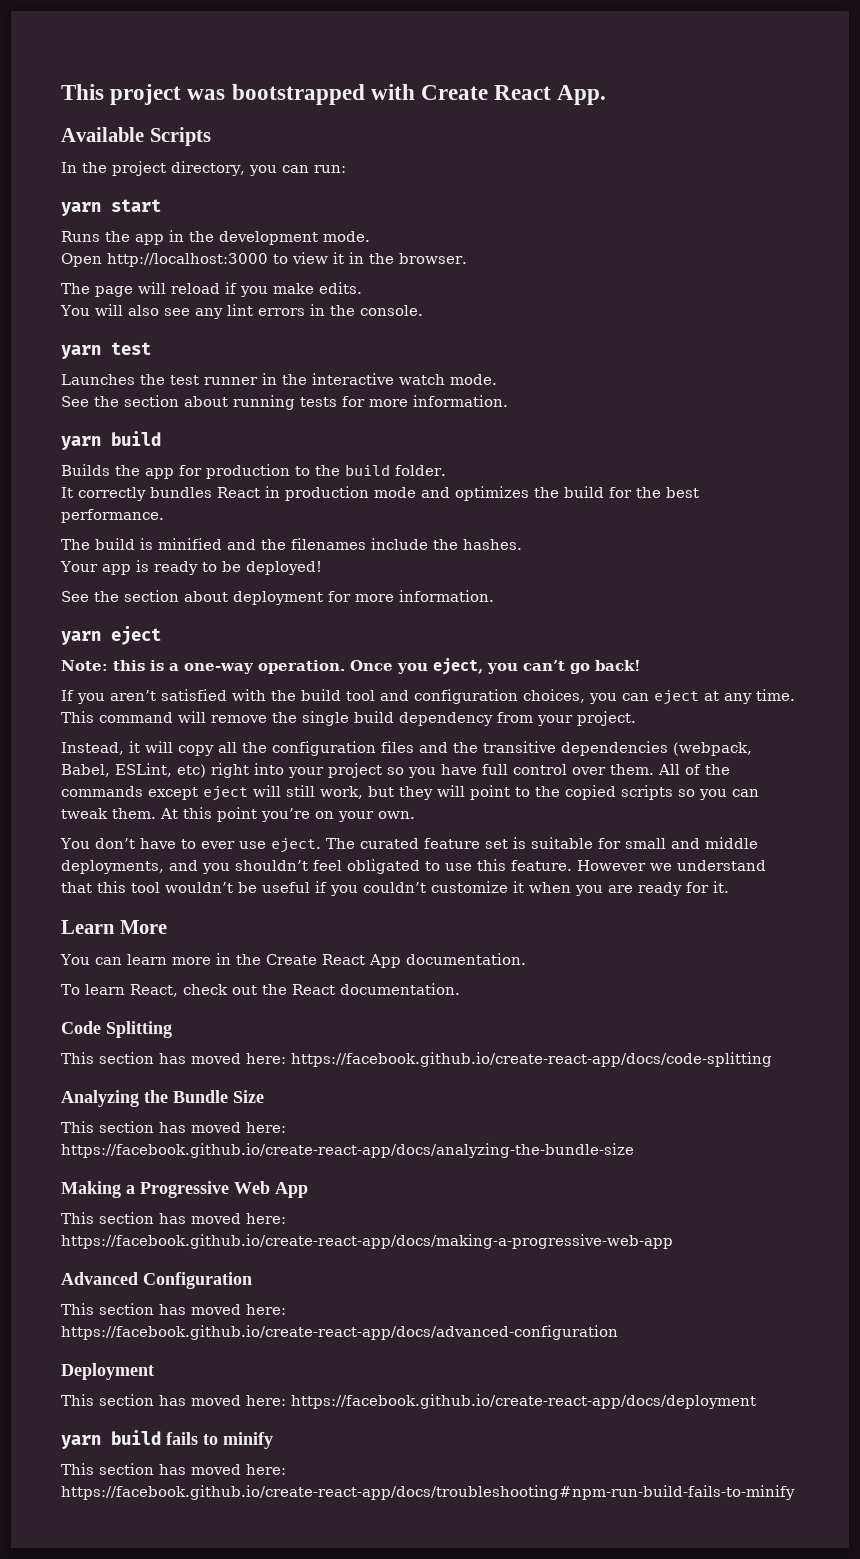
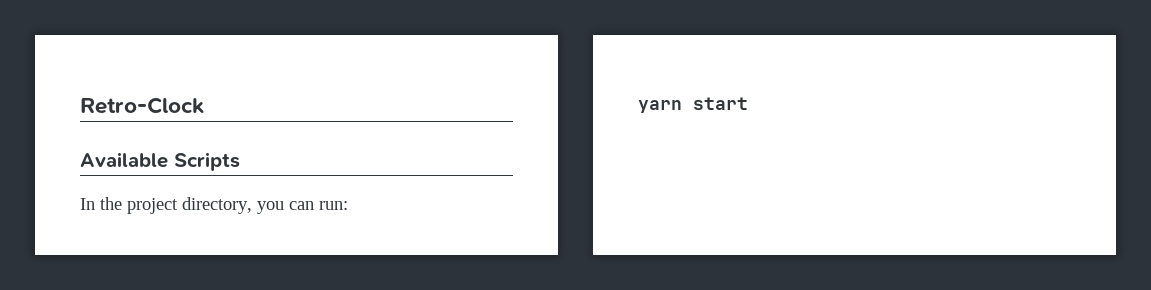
[61,84,607,105] This project was bootstrapped with Create React App. -> [80,97,204,114] Retro-Clock
[61,230,370,245] [61,252,467,267] [61,282,362,297] [60,304,423,319] [61,342,151,359] [61,373,497,385] [61,395,508,410] [61,431,161,450] [61,464,446,479] [61,486,699,501] [61,509,164,523] [61,538,522,550] [60,560,322,575] [61,590,494,605] [61,626,161,645] [61,658,641,675] [61,689,795,705] [61,711,636,726] [61,741,752,756] [61,763,730,778] [61,785,759,801] [61,807,415,822] [60,837,758,853] [61,859,766,874] [61,881,729,896] [61,920,167,934] [60,953,526,968] [61,983,460,997] [61,1021,172,1038] [61,1052,772,1067] [61,1090,264,1107] [61,1121,286,1133] [61,1143,634,1158] [61,1181,308,1198] [61,1212,286,1224] [61,1234,673,1249] [61,1272,252,1289] [61,1303,286,1315] [61,1325,618,1340] [61,1363,154,1380] [61,1394,756,1409] [61,1430,273,1449] [61,1463,286,1475] [61,1485,795,1500] // Runs the app in the development mode. // Open http://localhost:3000 to view it in the browser. // The page will reload if you make edits. // You will also see any lint errors in the console. // yarn test // Launches the test runner in the interactive watch mode. // See the section about running tests for more information. // yarn build // Builds the app for production to the build folder. // It correctly bundles React in production mode and optimizes the build for the best performance. // The build is minified and the filenames include the hashes. // Your app is ready to be deployed! // See the section about deployment for more information. // yarn eject // Note: this is a one-way operation. Once you eject, you can’t go back! // If you aren’t satisfied with the build tool and configuration choices, you can eject at any time. This command will remove the single build dependency from your project. // Instead, it will copy all the configuration files and the transitive dependencies (webpack, Babel, ESLint, etc) right into your project so you have full control over them. All of the commands except eject will still work, but they will point to the copied scripts so you can tweak them. At this point you’re on your own. // You don’t have to ever use eject. The curated feature set is suitable for small and middle deployments, and you shouldn’t feel obligated to use this feature. However we understand that this tool wouldn’t be useful if you couldn’t customize it when you are ready for it. // Learn More // You can learn more in the Create React App documentation. // To learn React, check out the React documentation. // Code Splitting // This section has moved here: https://facebook.github.io/create-react-app/docs/code-splitting // Analyzing the Bundle Size // This section has moved here: https://facebook.github.io/create-react-app/docs/analyzing-the-bundle-size // Making a Progressive Web App // This section has moved here: https://facebook.github.io/create-react-app/docs/making-a-progressive-web-app // Advanced Configuration // This section has moved here: https://facebook.github.io/create-react-app/docs/advanced-configuration // Deployment // This section has moved here: https://facebook.github.io/create-react-app/docs/deployment // yarn build fails to minify // This section has moved here: https://facebook.github.io/create-react-app/docs/troubleshooting#npm-run-build-fails-to-minify -> (748, 103) none

